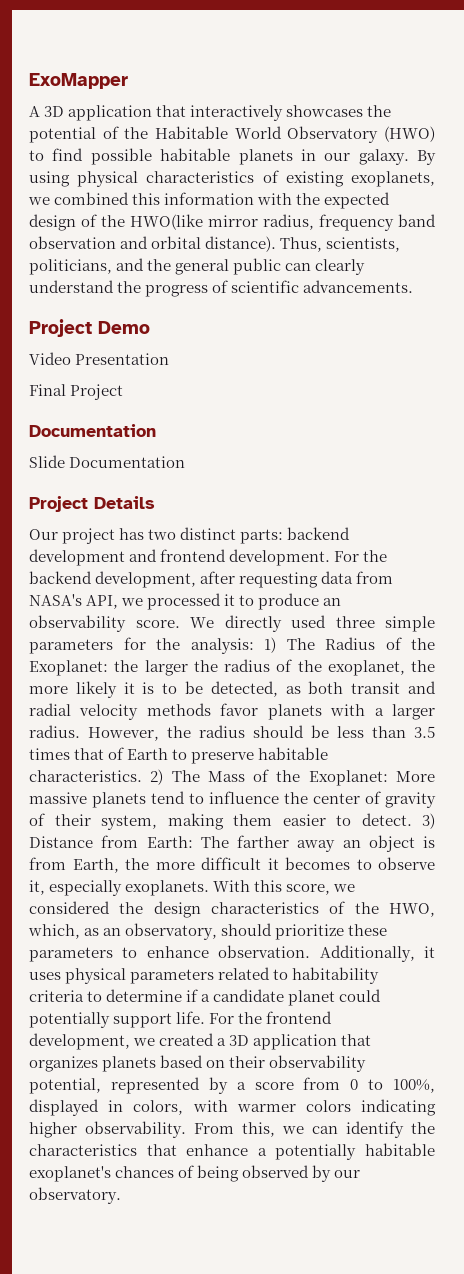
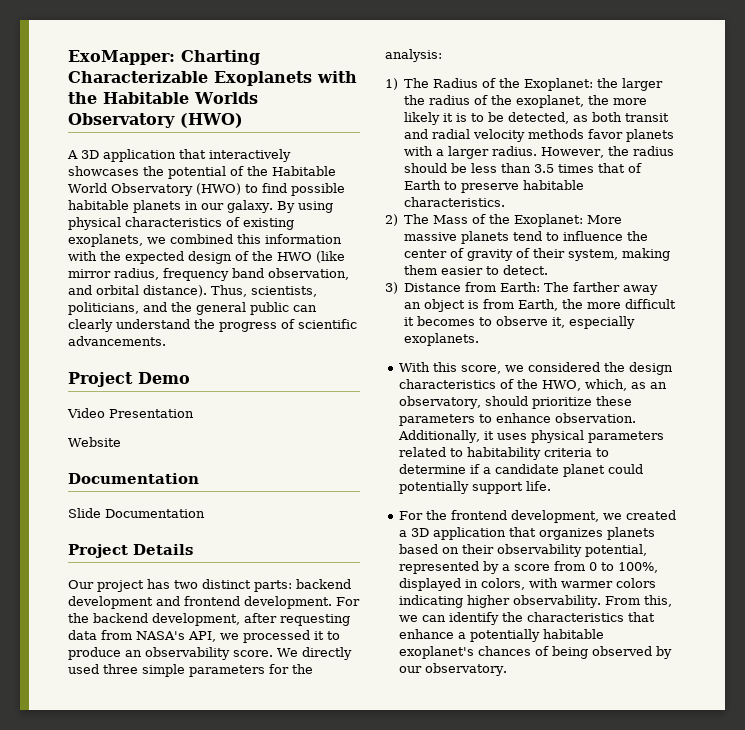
[29,73,128,89] ExoMapper -> [68,50,260,65] [68,71,357,86] [68,92,258,104] [68,113,243,128] ExoMapper: Charting Characterizable Exoplanets with the Habitable Worlds Observatory (HWO)
[130,214,203,230] HWO(like -> [277,251,345,263] HWO (like
[29,236,116,249] observation -> [268,268,349,280] observation,
[29,384,124,400] Final Project -> [68,437,121,447] Website
(254, 646) none -> (442, 55) //
(142, 776) none -> (506, 202) //
(412, 819) none -> (549, 270) //
(210, 888) none -> (480, 339) //
(206, 1017) none -> (551, 486) //

